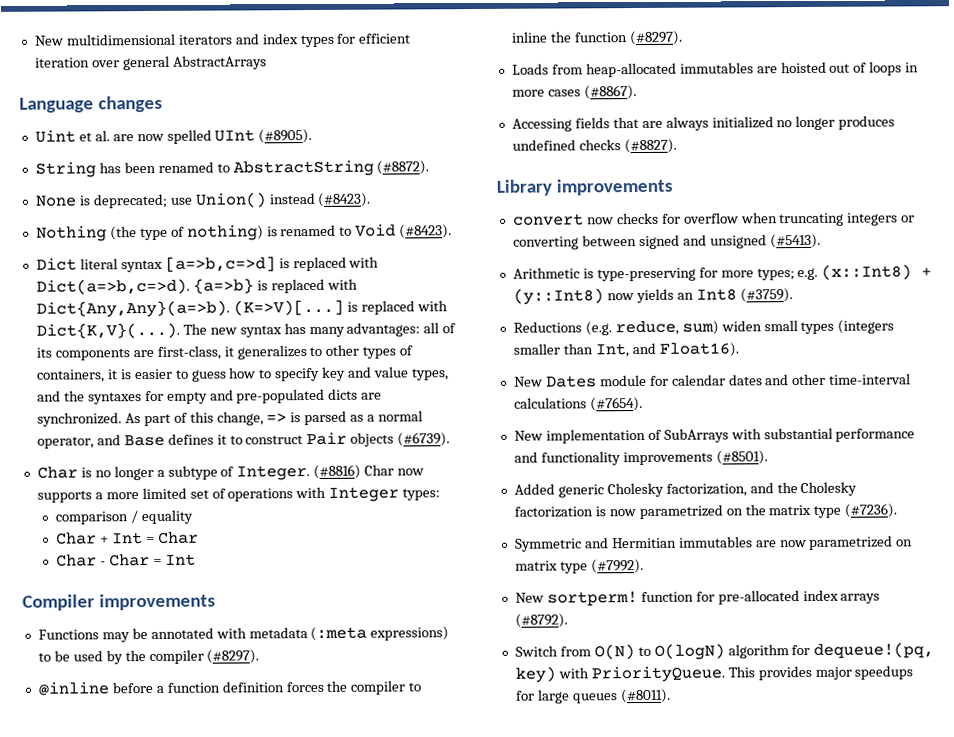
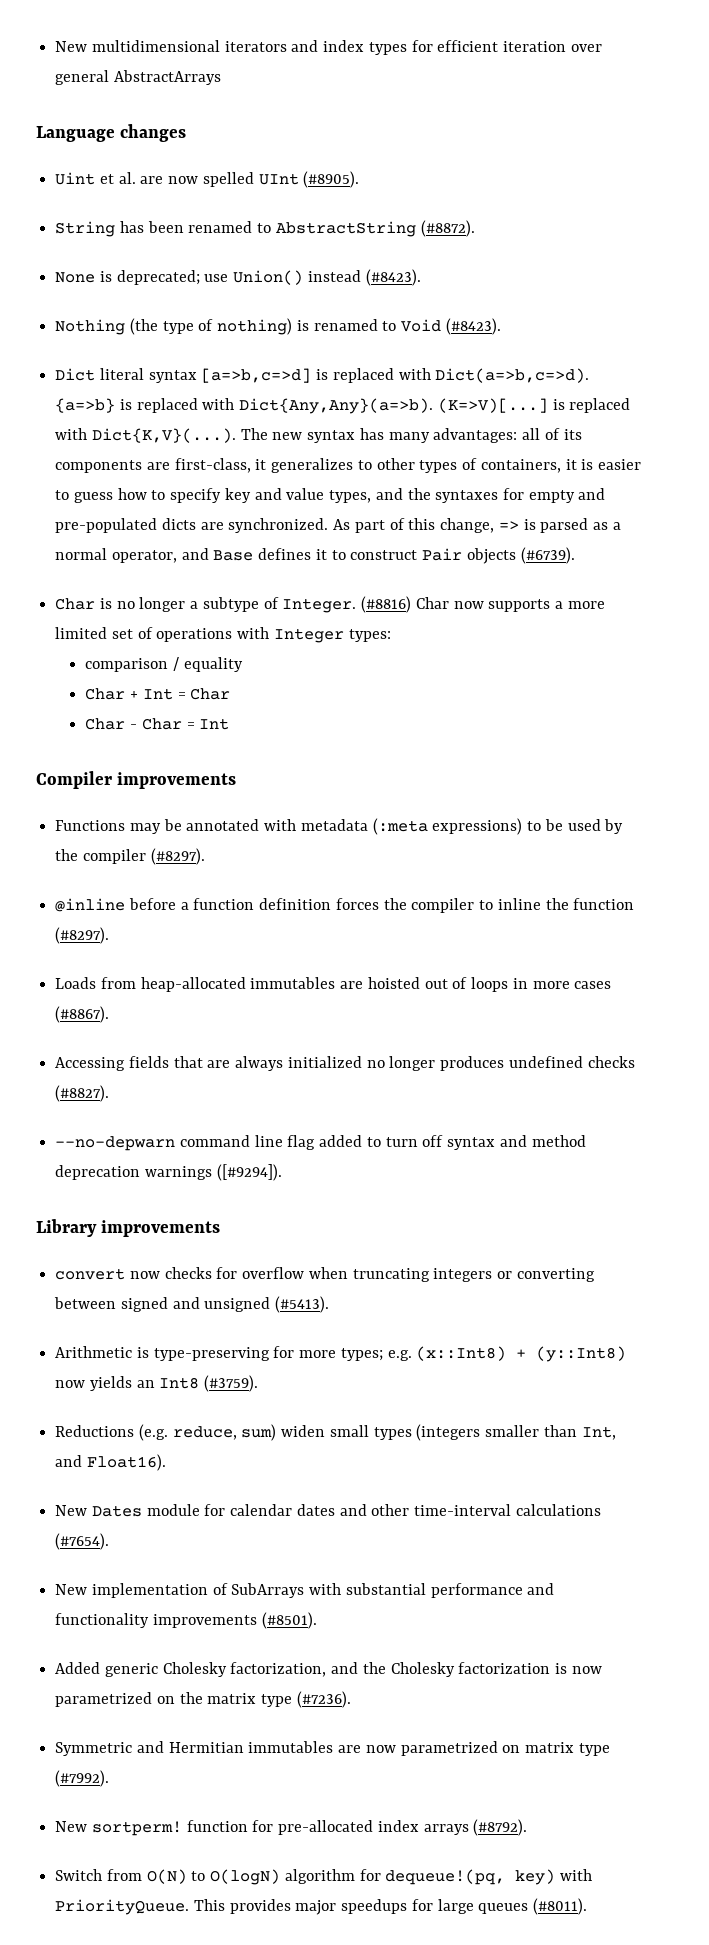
(677, 146) none -> [55,1135,586,1151] [55,1164,282,1181] // --no-depwarn command line flag added to turn off syntax and method deprecation warnings ([#9294]).

